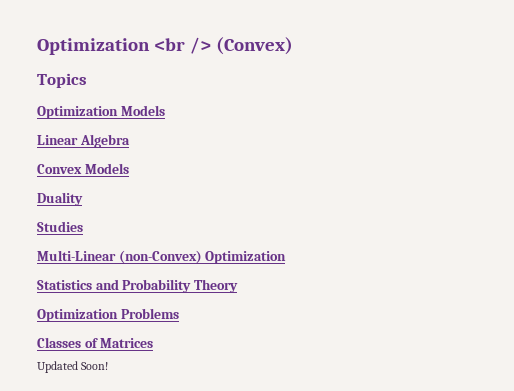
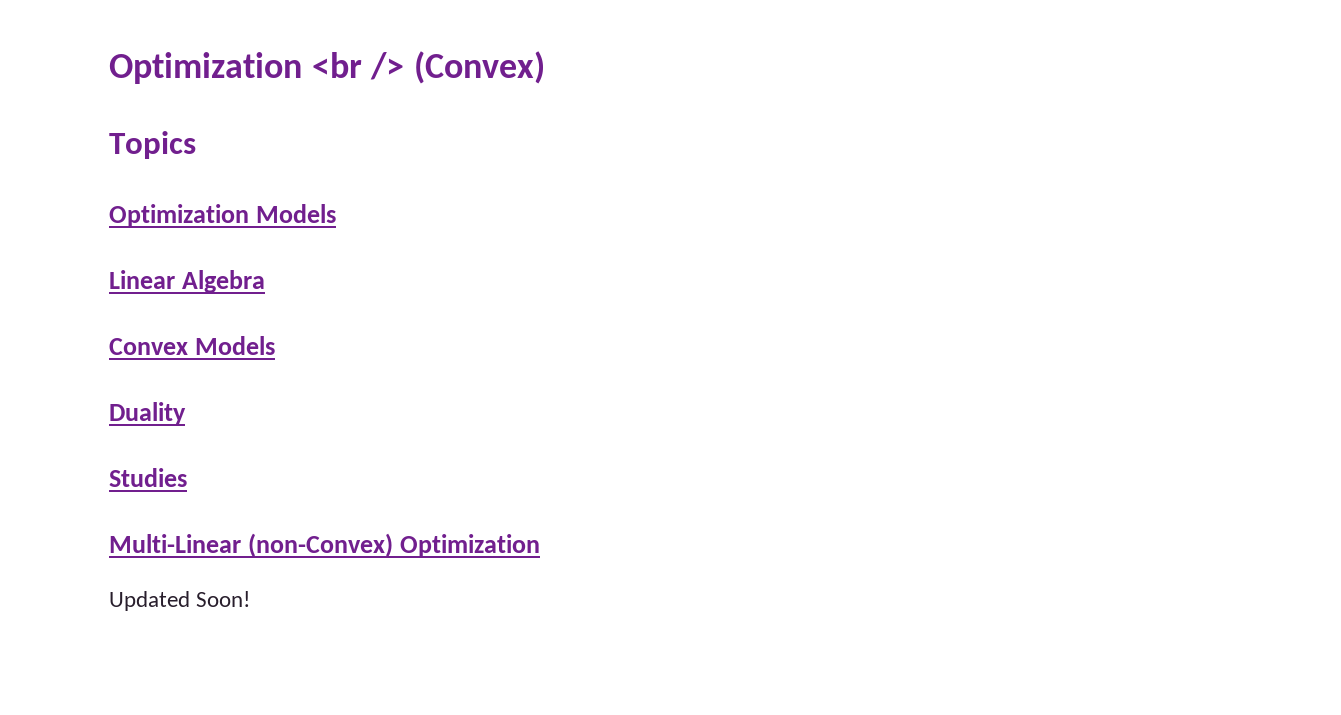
[37,279,238,293] [37,308,179,322] [37,337,154,348] // Statistics and Probability Theory // Optimization Problems // Classes of Matrices -> (541, 545) none

